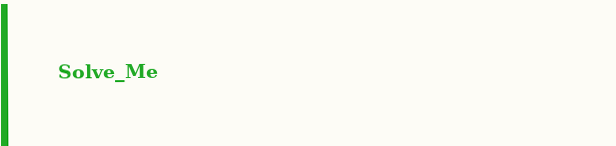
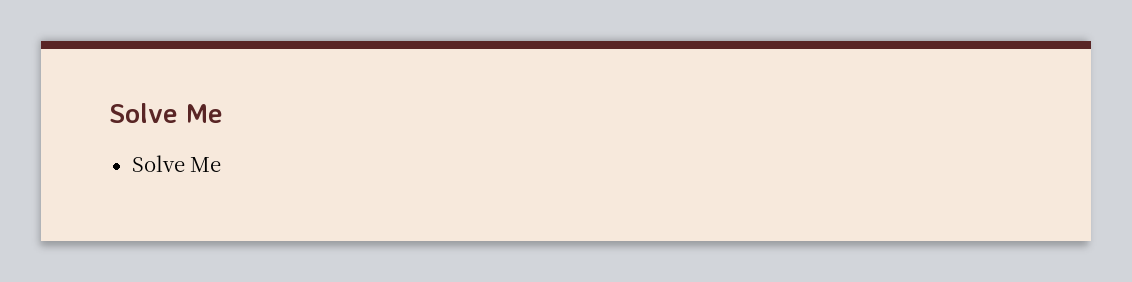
[57,63,159,83] Solve_Me -> [109,103,223,123] [131,155,222,172] Solve Me // Solve Me

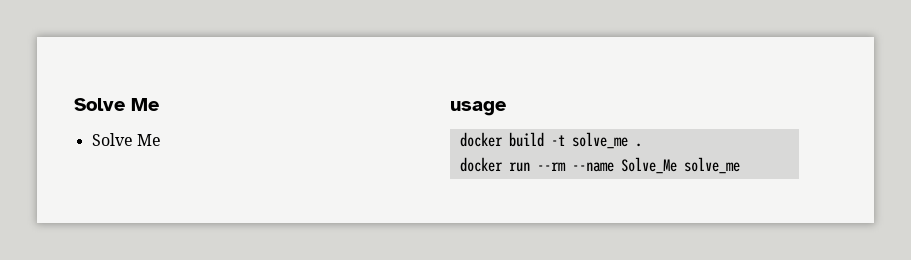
(222, 164) none -> [450,101,506,116] [459,132,642,149] [459,157,740,174] // usage // docker build -t solve_me . // docker run --rm --name Solve_Me solve_me

